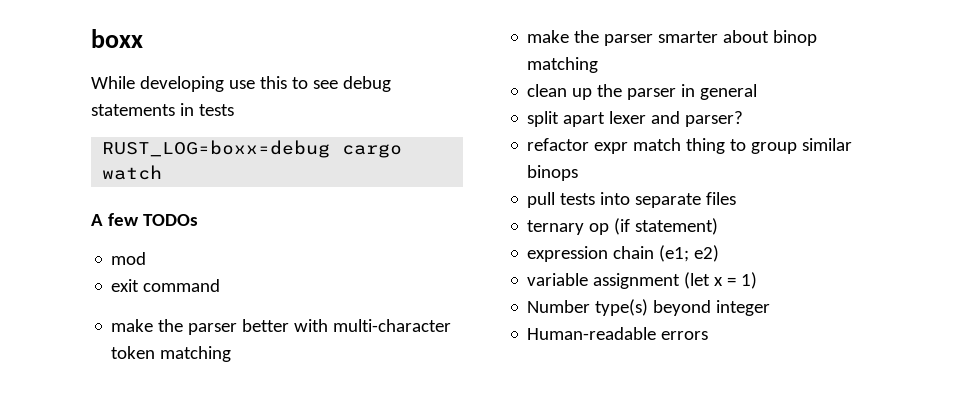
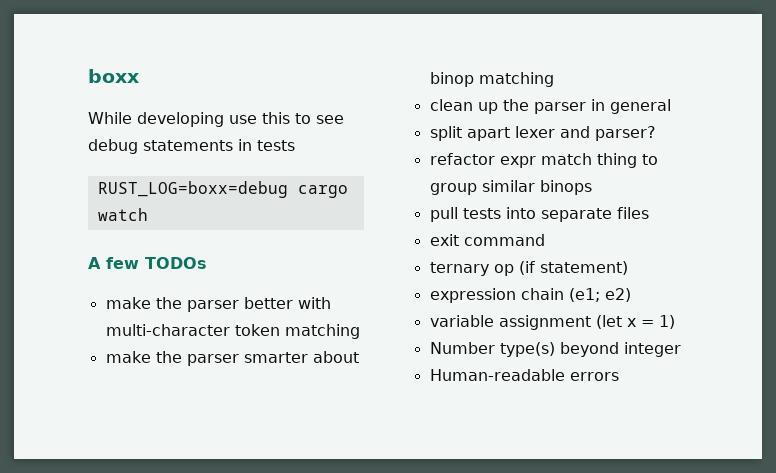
[111,252,147,265] [111,279,221,292] // mod // exit command -> (207, 263) none
(737, 198) none -> [429,234,545,246] // exit command

